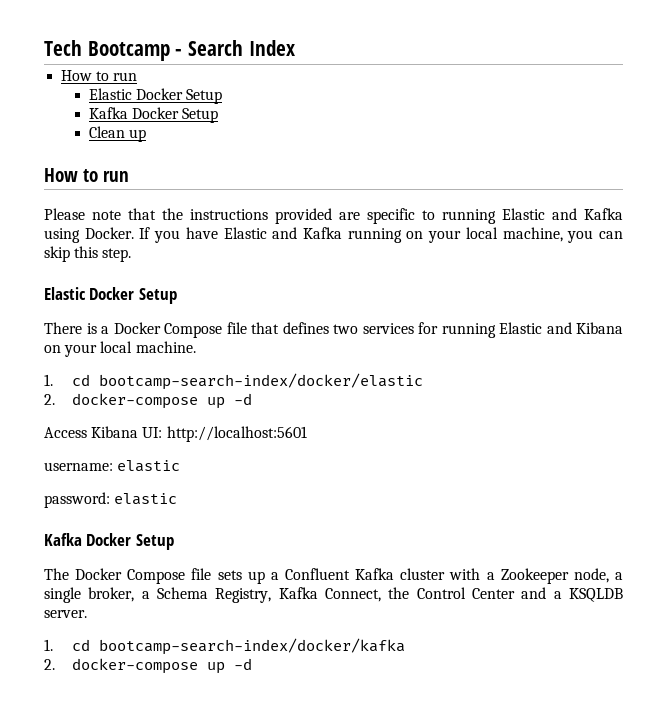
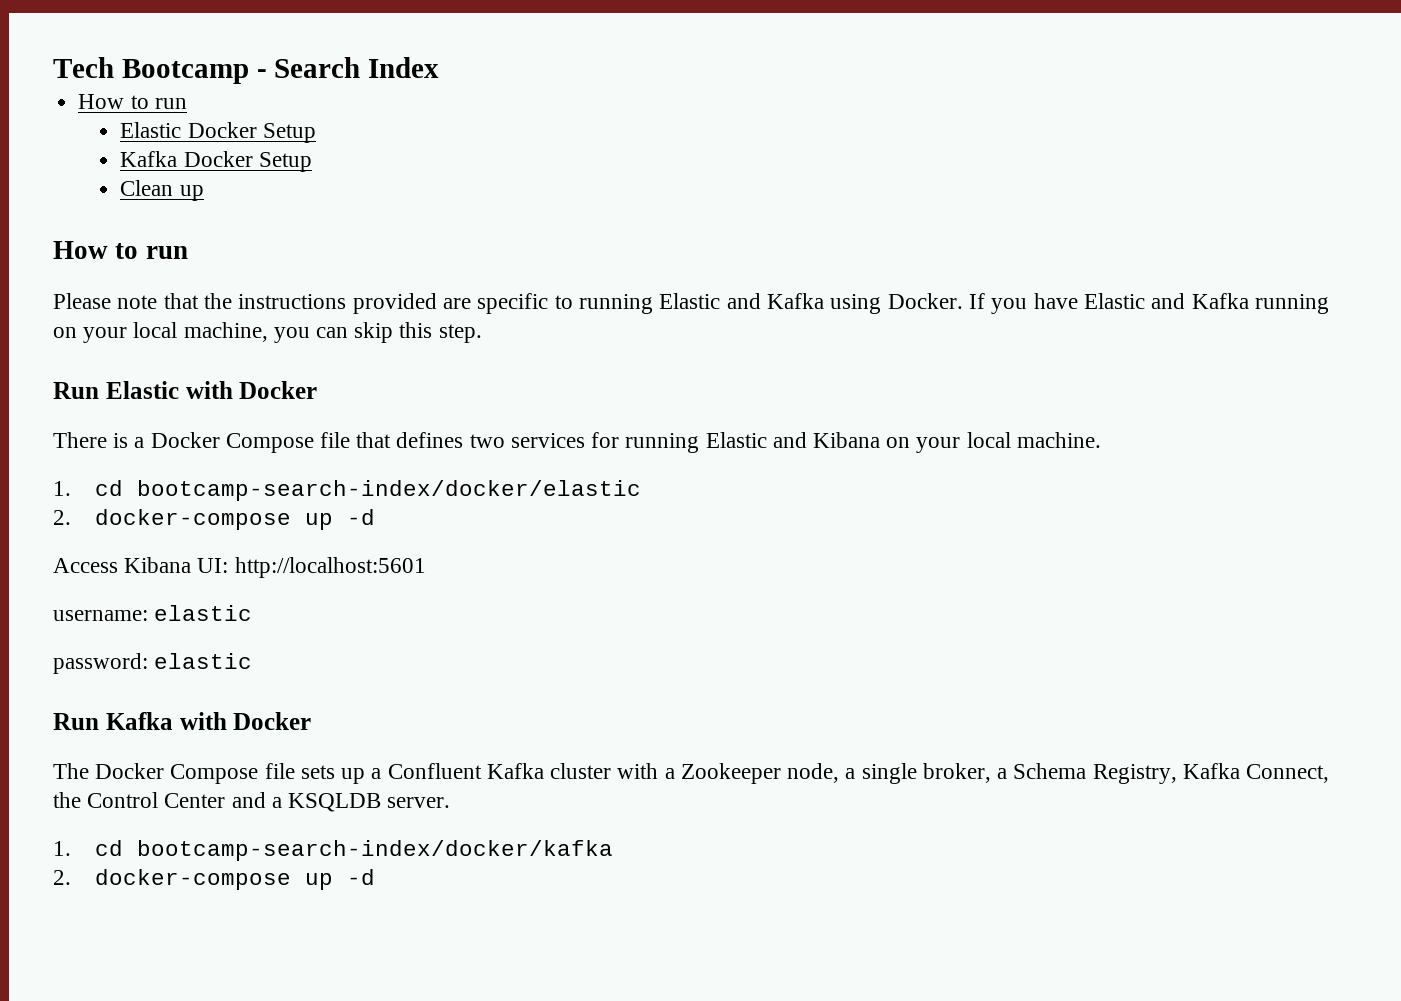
[44,287,177,304] Elastic Docker Setup -> [53,381,318,399] Run Elastic with Docker
[44,533,174,550] Kafka Docker Setup -> [53,712,312,730] Run Kafka with Docker

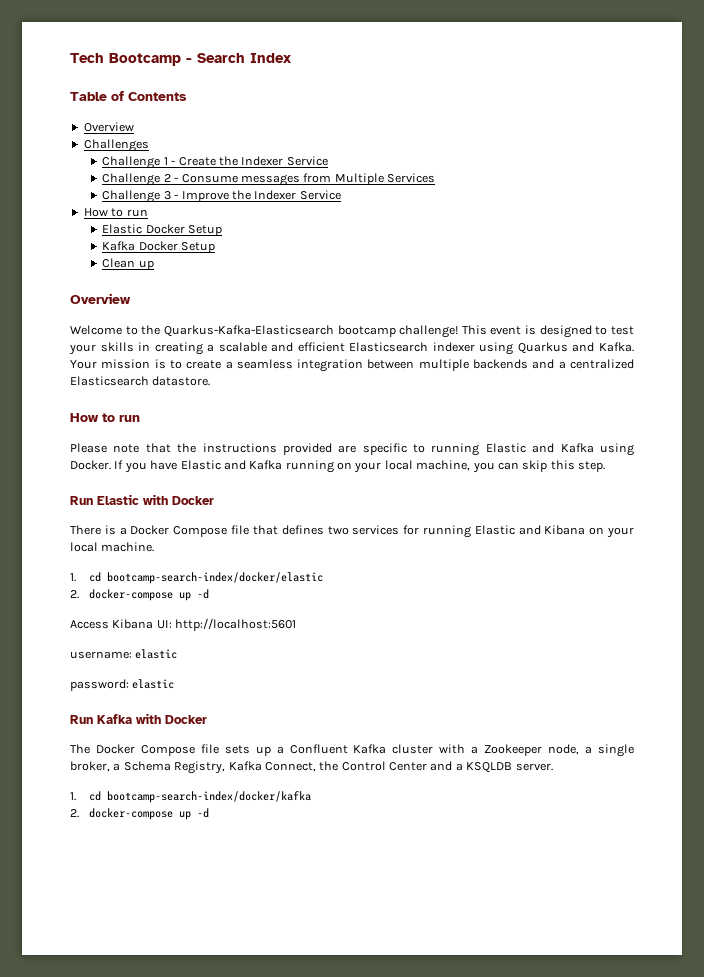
(440, 67) none -> [70,91,187,101] [83,122,134,132] [83,139,149,152] [102,156,328,169] [102,173,436,186] [102,190,341,203] // Table of Contents // Overview // Challenges // Challenge 1 - Create the Indexer Service // Challenge 2 - Consume messages from Multiple Services // Challenge 3 - Improve the Indexer Service
(204, 193) none -> [70,293,131,304] [70,325,634,338] [69,342,635,355] [70,359,635,372] [70,376,211,386] // Overview // Welcome to the Quarkus-Kafka-Elasticsearch bootcamp challenge! This event is designed to test your skills in creating a scalable and efficient Elasticsearch indexer using Quarkus and Kafka. Your mission is to create a seamless integration between multiple backends and a centralized Elasticsearch datastore.

